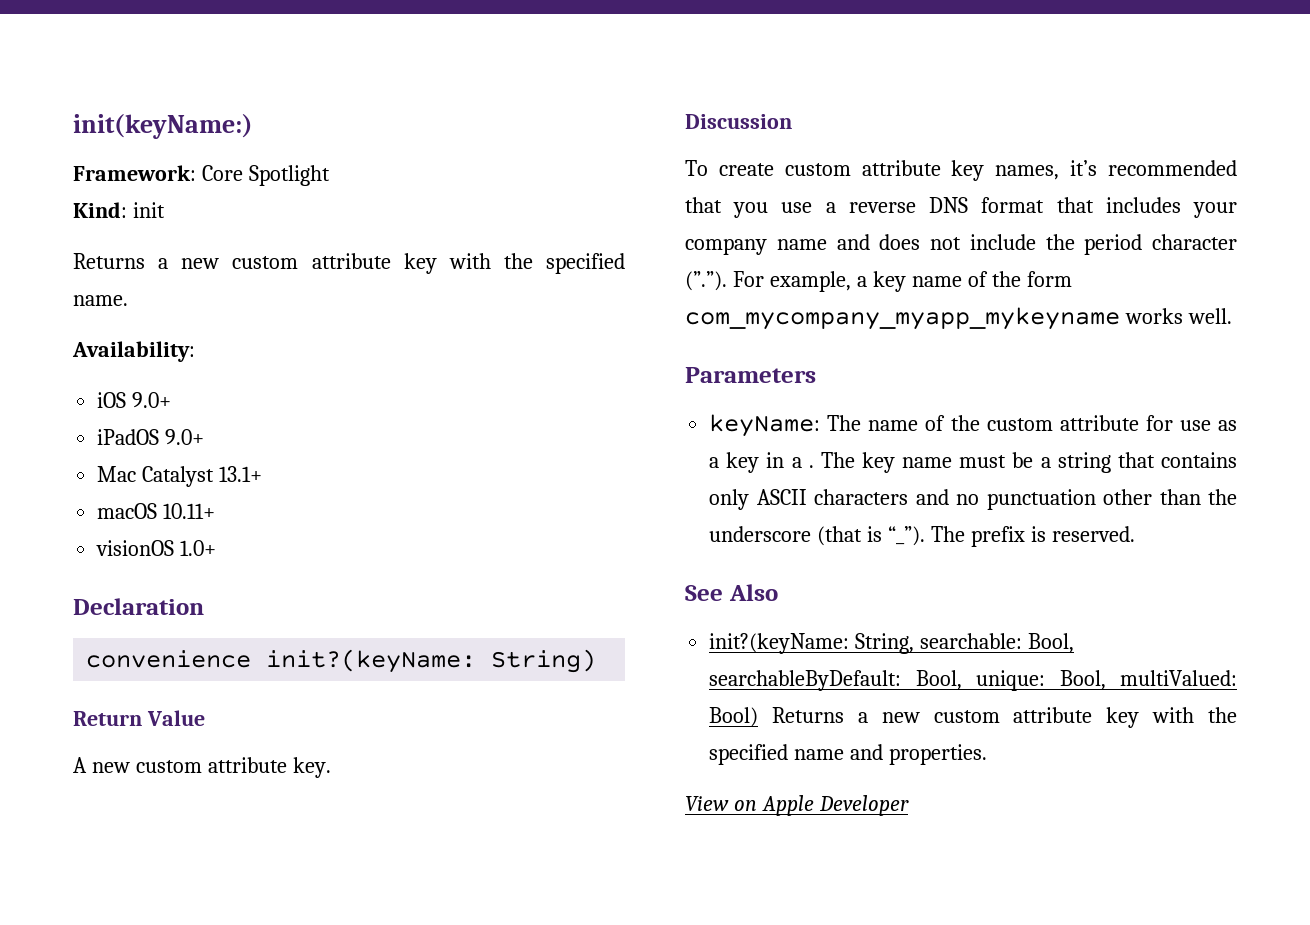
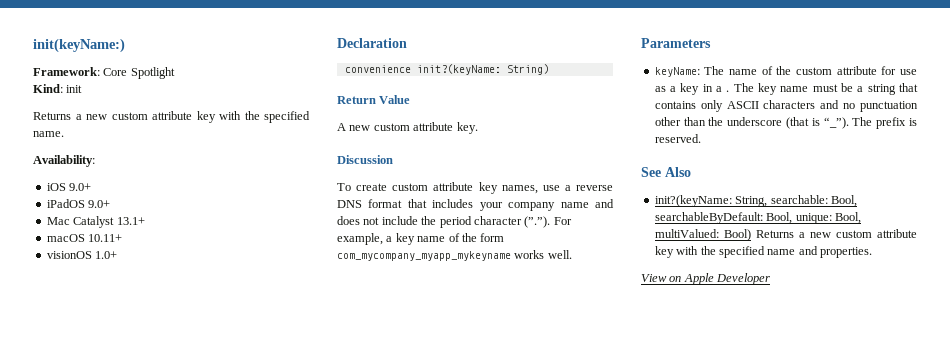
[1070,160,1237,176] [685,197,769,218] it’s recommended that you -> (538, 189) none

